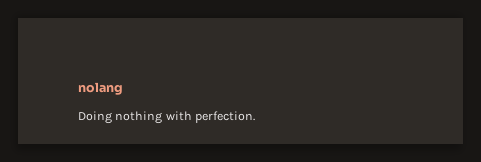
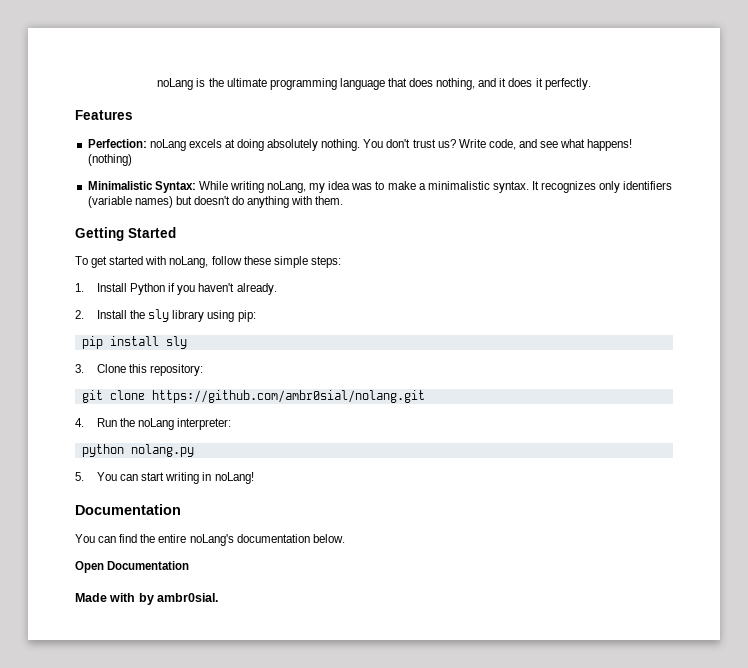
[78,82,123,95] [78,111,256,124] nolang // Doing nothing with perfection. -> [157,78,591,90] [75,110,133,120] [87,139,633,151] [87,154,132,166] [87,181,673,193] [87,196,344,208] [75,227,176,241] [75,256,341,268] [75,283,277,295] [75,309,256,322] [81,336,187,349] [75,364,204,376] [81,390,425,403] [75,418,232,430] [81,444,194,457] [75,472,254,484] [75,504,181,515] [75,534,345,546] [75,561,190,573] [75,593,219,605] noLang is the ultimate programming language that does nothing, and it does it perfectly. // Features // Perfection: noLang excels at doing absolutely nothing. You don't trust us? Write code, and see what happens! (nothing) // Minimalistic Syntax: While writing noLang, my idea was to make a minimalistic syntax. It recognizes only identifiers (variable names) but doesn't do anything with them. // Getting Started // To get started with noLang, follow these simple steps: // 1. Install Python if you haven't already. // 2. Install the sly library using pip: // pip install sly // 3. Clone this repository: // git clone https://github.com/ambr0sial/nolang.git // 4. Run the noLang interpreter: // python nolang.py // 5. You can start writing in noLang! // Documentation // You can find the entire noLang's documentation below. // Open Documentation // Made with by ambr0sial.

